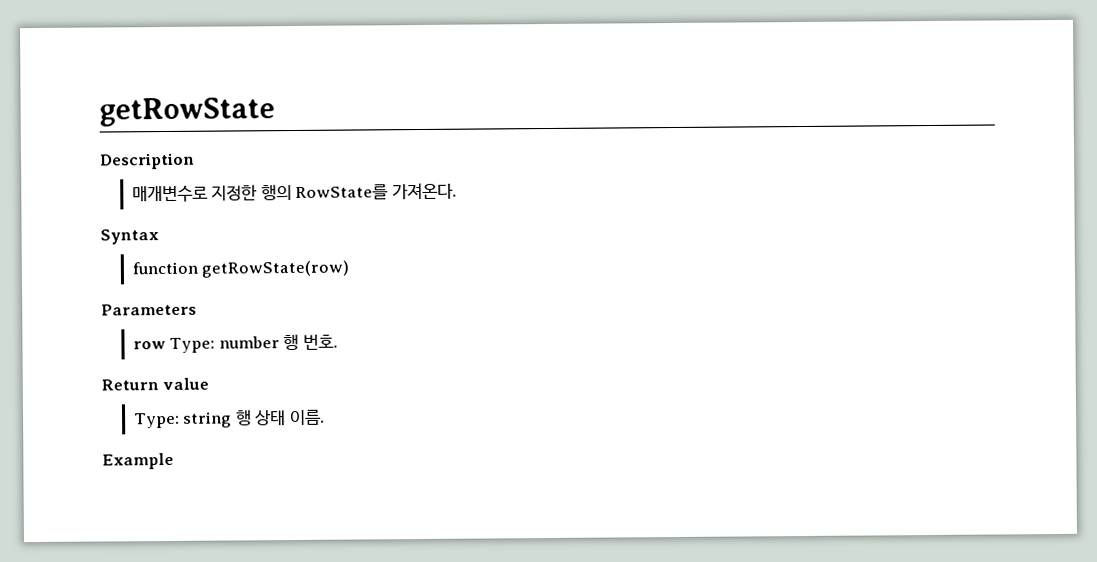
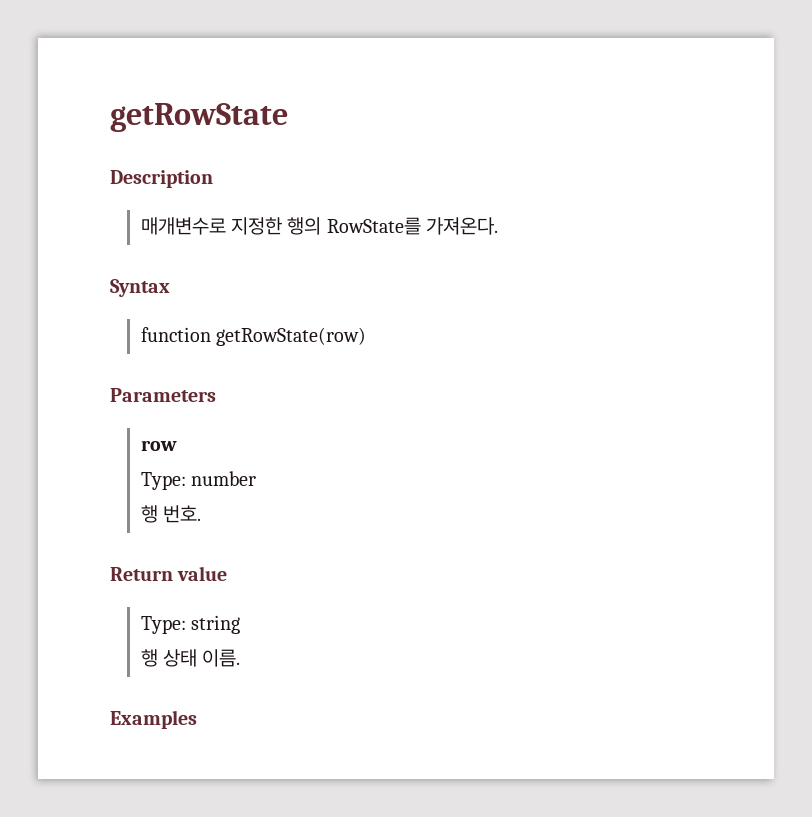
(166, 345) none -> (177, 445) //
(280, 342) none -> (256, 478) //
(233, 419) none -> (240, 624) //
[102,452,174,470] Example -> [110,710,197,729] Examples

